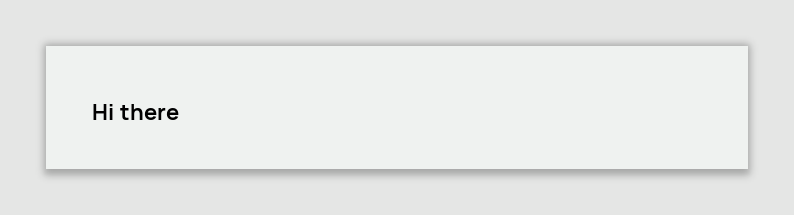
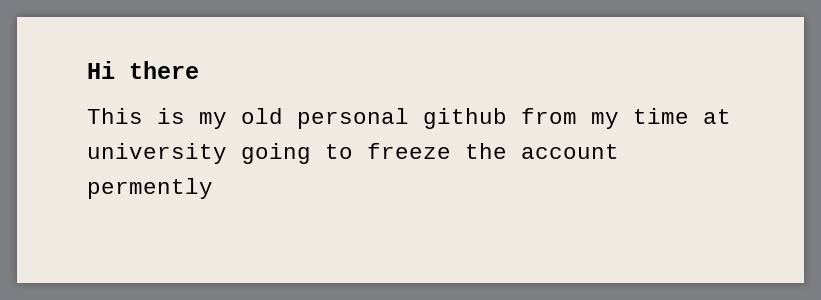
(179, 112) none -> [87,108,731,129] [87,143,619,164] [87,178,213,199] // This is my old personal github from my time at university going to freeze the account permently

